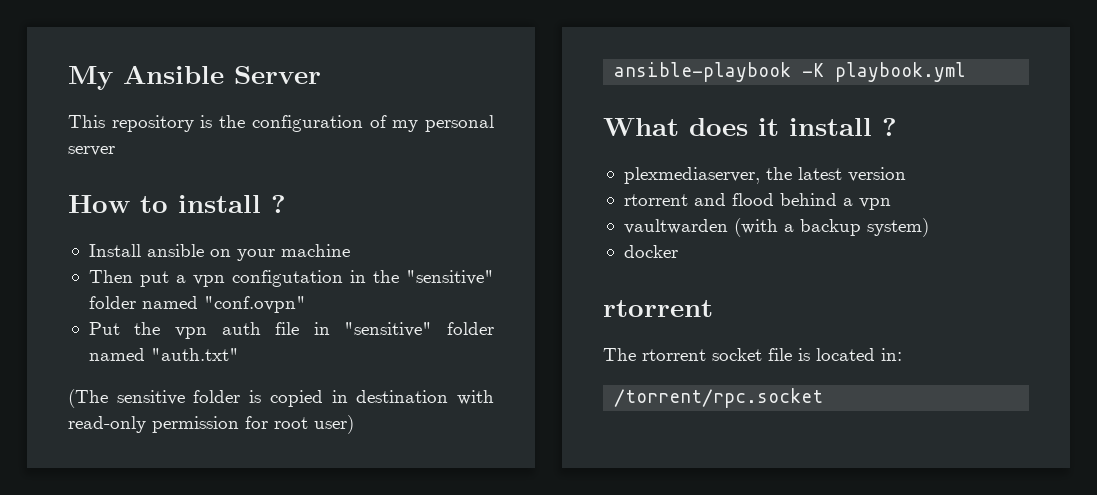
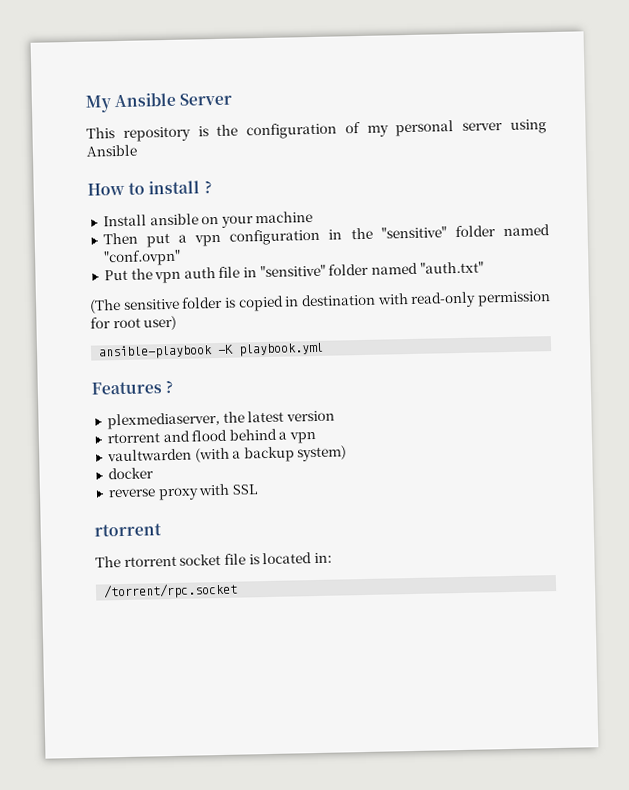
(115, 151) none -> [509,119,547,134] [86,144,137,157] using Ansible
[231,270,343,287] configutation -> [229,228,321,246] configuration
[603,118,872,136] What does it install -> [91,381,162,395] Features
(678, 251) none -> [107,483,258,501] // reverse proxy with SSL

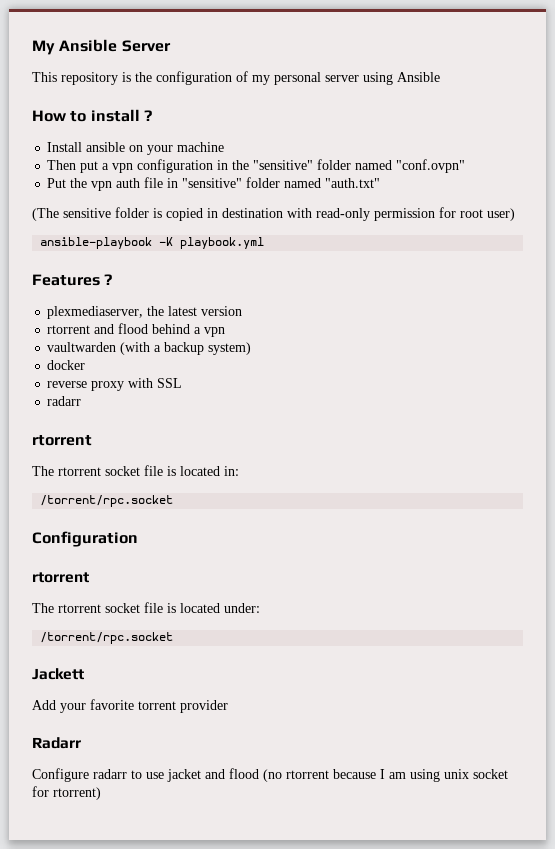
(258, 489) none -> [47,396,82,406] // radarr
(239, 591) none -> [32,531,138,547] [32,572,89,583] [32,602,260,613] [40,632,174,644] [32,668,84,680] [32,699,228,713] [32,737,81,749] [32,768,508,782] [32,786,101,800] // Configuration // rtorrent // The rtorrent socket file is located under: // /torrent/rpc.socket // Jackett // Add your favorite torrent provider // Radarr // Configure radarr to use jacket and flood (no rtorrent because I am using unix socket for rtorrent)

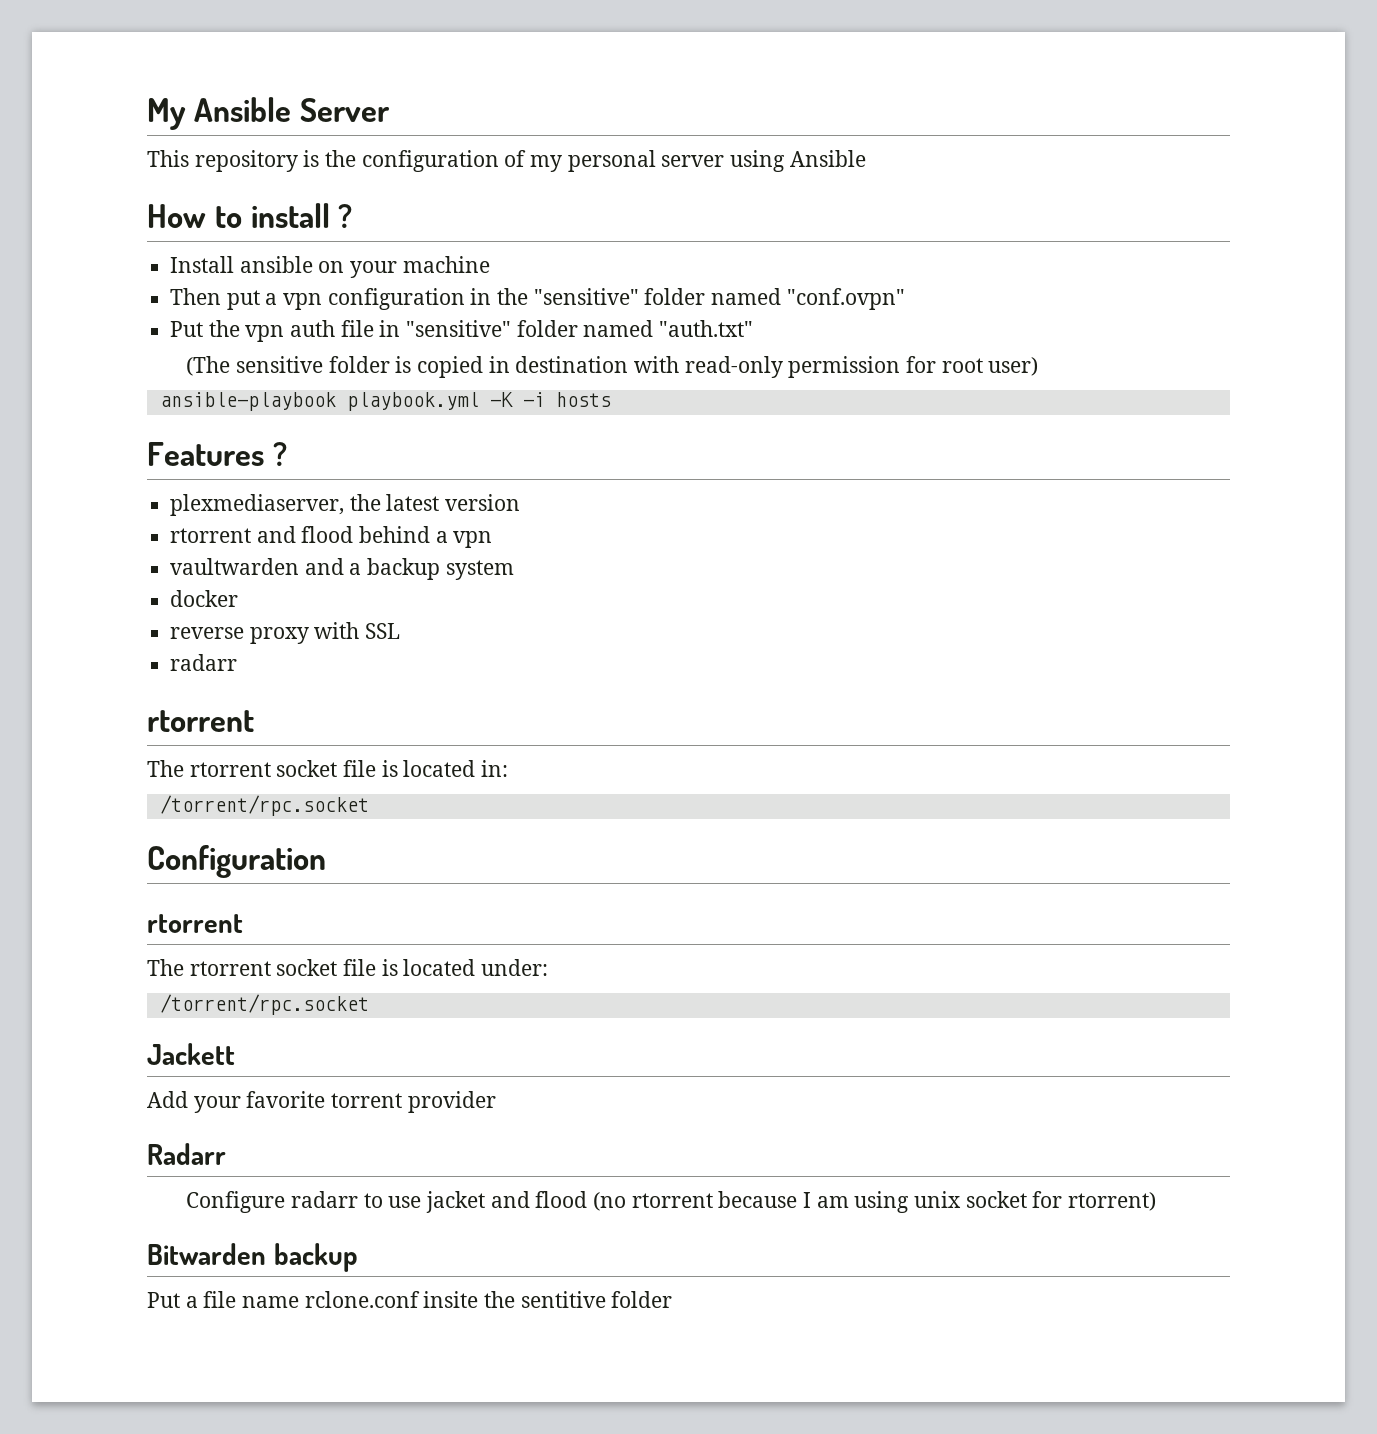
[159,237,265,249] -K playbook.yml -> [346,392,611,411] playbook.yml -K -i hosts
[120,342,151,355] (with -> [304,558,344,575] and
[208,342,252,355] system) -> [445,560,514,580] system
(101, 793) none -> [147,1243,358,1272] [147,1291,673,1308] // Bitwarden backup // Put a file name rclone.conf insite the sentitive folder

